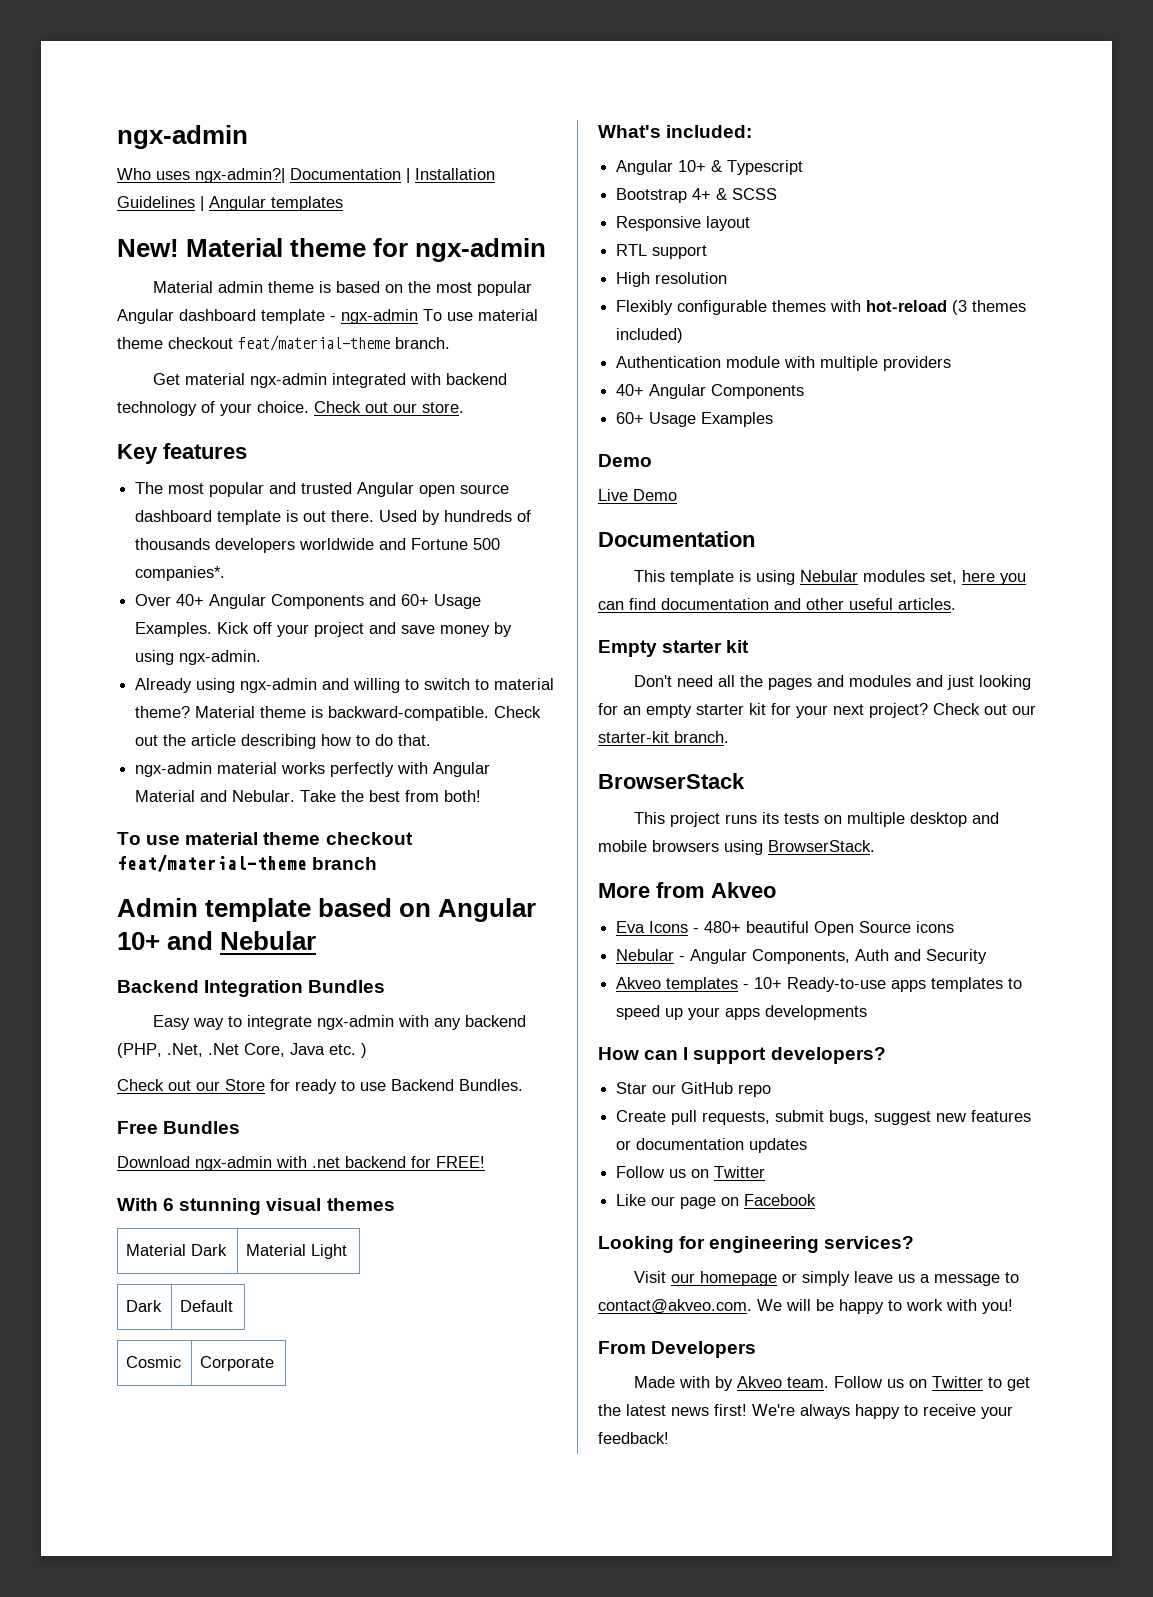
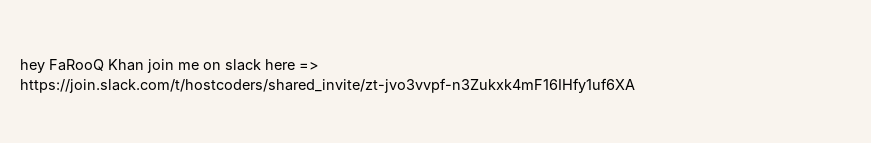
[117,125,248,149] [117,168,495,183] [117,196,343,211] [117,238,547,262] [153,281,533,296] [117,309,538,324] [117,335,450,351] [153,373,508,388] [117,401,464,416] [117,443,247,464] [135,482,510,497] [135,510,532,525] [135,538,501,553] [135,566,226,581] [135,594,482,609] [135,622,513,637] [135,650,262,665] [135,678,555,693] [135,706,542,721] [135,734,432,749] [135,762,491,777] [135,790,482,802] [117,832,413,845] [117,854,378,872] [117,898,537,922] [117,931,317,950] [117,980,386,997] [153,1015,527,1030] [117,1043,367,1058] [117,1079,523,1094] [117,1121,241,1134] [117,1156,485,1171] [117,1198,395,1215] [126,1244,228,1256] [246,1244,348,1259] [126,1300,163,1312] [180,1300,234,1312] [126,1356,182,1368] [200,1356,275,1371] [598,125,753,138] [616,160,804,175] [616,188,778,203] [616,216,751,231] [616,244,708,259] [616,272,728,287] [616,300,1027,315] [616,328,684,343] [616,356,952,371] [616,384,805,399] [616,412,774,427] [598,454,652,467] [598,489,677,501] [598,531,755,547] [634,570,1027,585] [598,598,956,610] [598,640,750,657] [634,675,1032,690] [598,703,1036,718] [598,731,729,743] [598,773,745,789] [634,812,1000,827] [598,840,875,855] [598,882,776,898] [616,921,955,936] [616,949,988,964] [616,977,1023,992] [616,1005,868,1020] [598,1047,886,1064] [616,1082,772,1097] [616,1110,1032,1125] [616,1138,808,1153] [616,1166,766,1178] [616,1194,817,1209] [598,1236,915,1253] [634,1271,1020,1286] [598,1299,1013,1314] [598,1341,757,1358] [634,1376,1031,1391] [598,1404,1013,1419] [598,1432,669,1444] ngx-admin // Who uses ngx-admin?| Documentation | Installation Guidelines | Angular templates // New! Material theme for ngx-admin // Material admin theme is based on the most popular Angular dashboard template - ngx-admin To use material theme checkout feat/material-theme branch. // Get material ngx-admin integrated with backend technology of your choice. Check out our store. // Key features // The most popular and trusted Angular open source dashboard template is out there. Used by hundreds of thousands developers worldwide and Fortune 500 companies*. // Over 40+ Angular Components and 60+ Usage Examples. Kick off your project and save money by using ngx-admin. // Already using ngx-admin and willing to switch to material theme? Material theme is backward-compatible. Check out the article describing how to do that. // ngx-admin material works perfectly with Angular Material and Nebular. Take the best from both! // To use material theme checkout feat/material-theme branch // Admin template based on Angular 10+ and Nebular // Backend Integration Bundles // Easy way to integrate ngx-admin with any backend (PHP, .Net, .Net Core, Java etc. ) // Check out our Store for ready to use Backend Bundles. // Free Bundles // Download ngx-admin with .net backend for FREE! // With 6 stunning visual themes // Material Dark | Material Light // Dark | Default // Cosmic | Corporate // What's included: // Angular 10+ & Typescript // Bootstrap 4+ & SCSS // Responsive layout // RTL support // High resolution // Flexibly configurable themes with hot-reload (3 themes included) // Authentication module with multiple providers // 40+ Angular Components // 60+ Usage Examples // Demo // Live Demo // Documentation // This template is using Nebular modules set, here you can find documentation and other useful articles. // Empty starter kit // Don't need all the pages and modules and just looking for an empty starter kit for your next project? Check out our starter-kit branch. // BrowserStack // This project runs its tests on multiple desktop and mobile browsers using BrowserStack. // More from Akveo // Eva Icons - 480+ beautiful Open Source icons // Nebular - Angular Components, Auth and Security // Akveo templates - 10+ Ready-to-use apps templates to speed up your apps developments // How can I support developers? // Star our GitHub repo // Create pull requests, submit bugs, suggest new features or documentation updates // Follow us on Twitter // Like our page on Facebook // Looking for engineering services? // Visit our homepage or simply leave us a message to contact@akveo.com. We will be happy to work with you! // From Developers // Made with by Akveo team. Follow us on Twitter to get the latest news first! We're always happy to receive your feedback! -> [20,59,319,73] [20,78,635,93] hey FaRooQ Khan join me on slack here => https://join.slack.com/t/hostcoders/shared_invite/zt-jvo3vvpf-n3Zukxk4mF16IHfy1uf6XA

